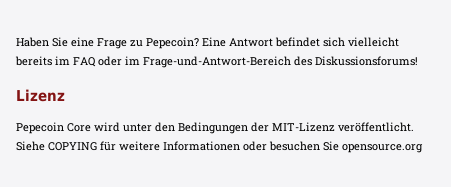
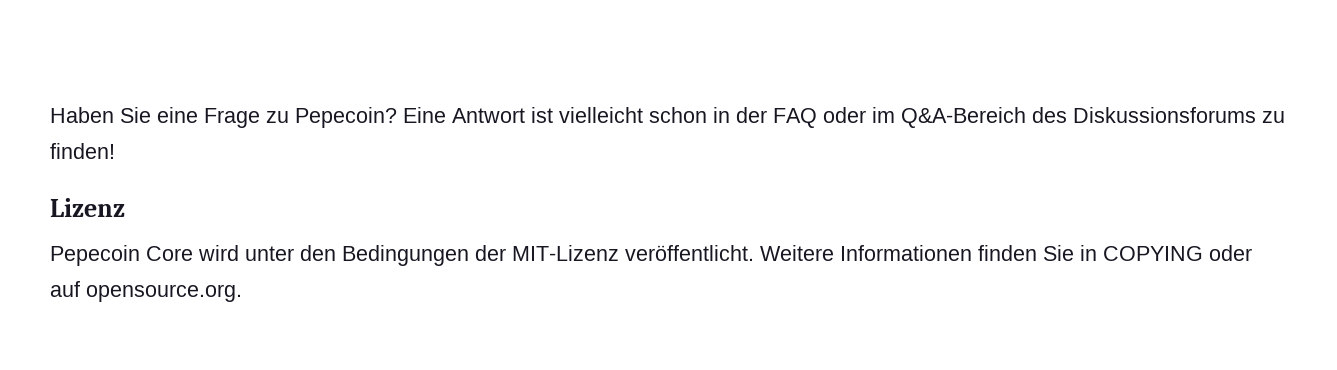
[275,37,399,47] [15,56,418,68] befindet sich vielleicht bereits im FAQ oder im Frage-und-Antwort-Bereich des Diskussionsforums! -> [531,107,1285,128] [50,143,115,159] ist vielleicht schon in der FAQ oder im Q&A-Bereich des Diskussionsforums zu finden!
[16,141,423,153] Siehe COPYING für weitere Informationen oder besuchen Sie opensource.org -> [760,245,1252,261] [50,281,242,302] Weitere Informationen finden Sie in COPYING oder auf opensource.org.

